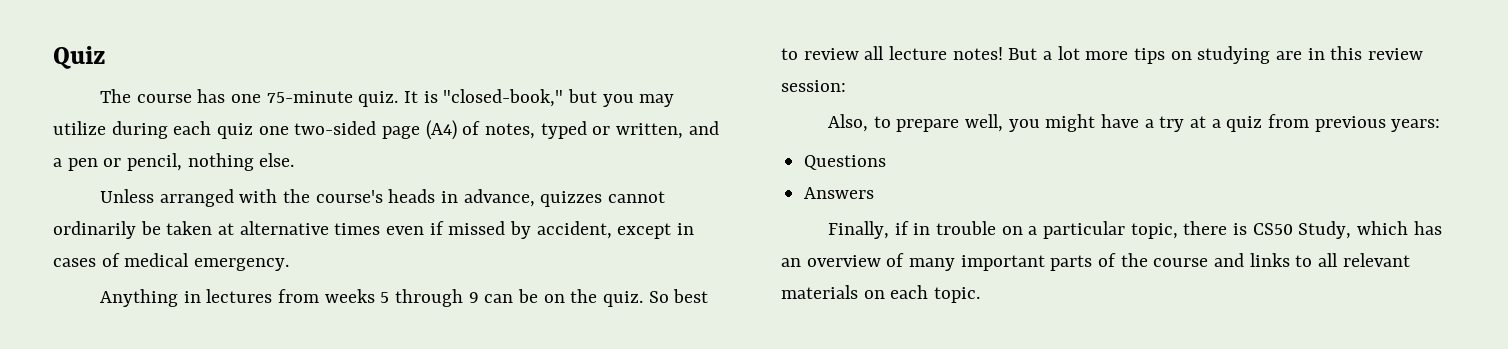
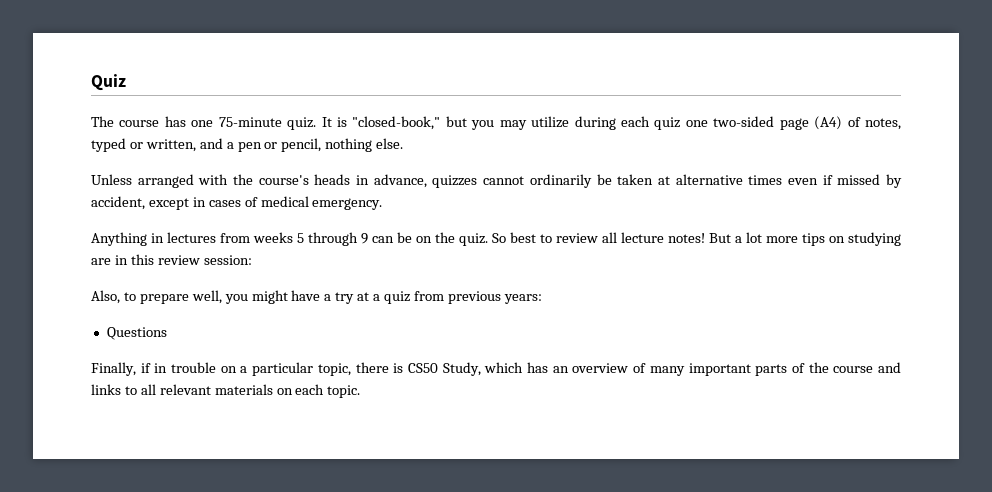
[804,187,875,199] // Answers -> (167, 333) none

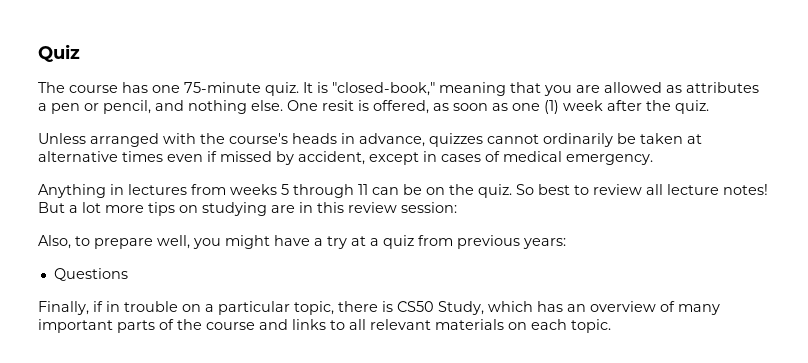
[445,116,902,130] [91,138,223,152] but you may utilize during each quiz one two-sided page (A4) of notes, typed or written, and -> [439,82,759,96] meaning that you are allowed as attributes
(322, 145) none -> [155,100,184,111] and
(404, 143) none -> [287,100,709,114] One resit is offered, as soon as one (1) week after the quiz.
[361,233,368,244] 9 -> [358,184,368,195] 11

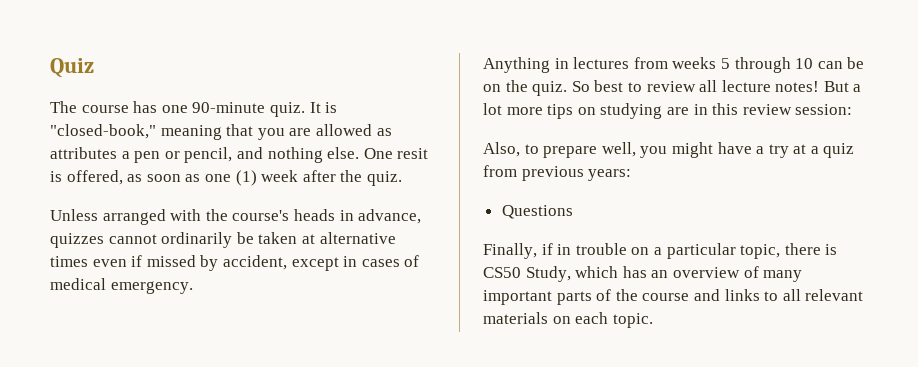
[184,82,261,93] 75-minute -> [192,102,266,113] 90-minute
[358,184,368,195] 11 -> [795,58,814,69] 10

